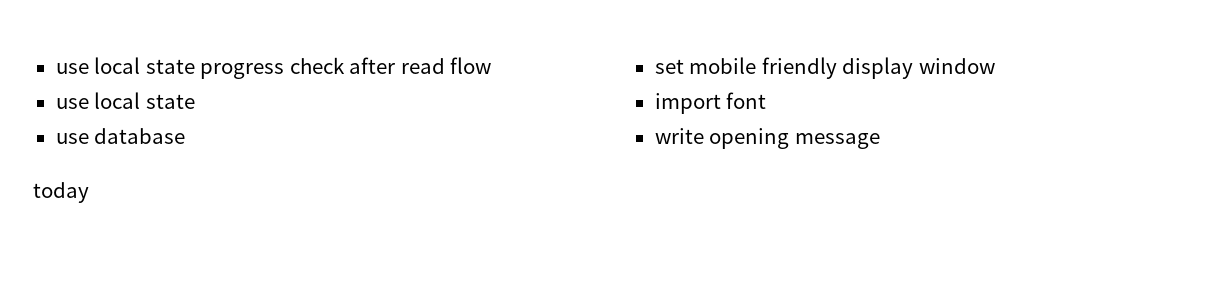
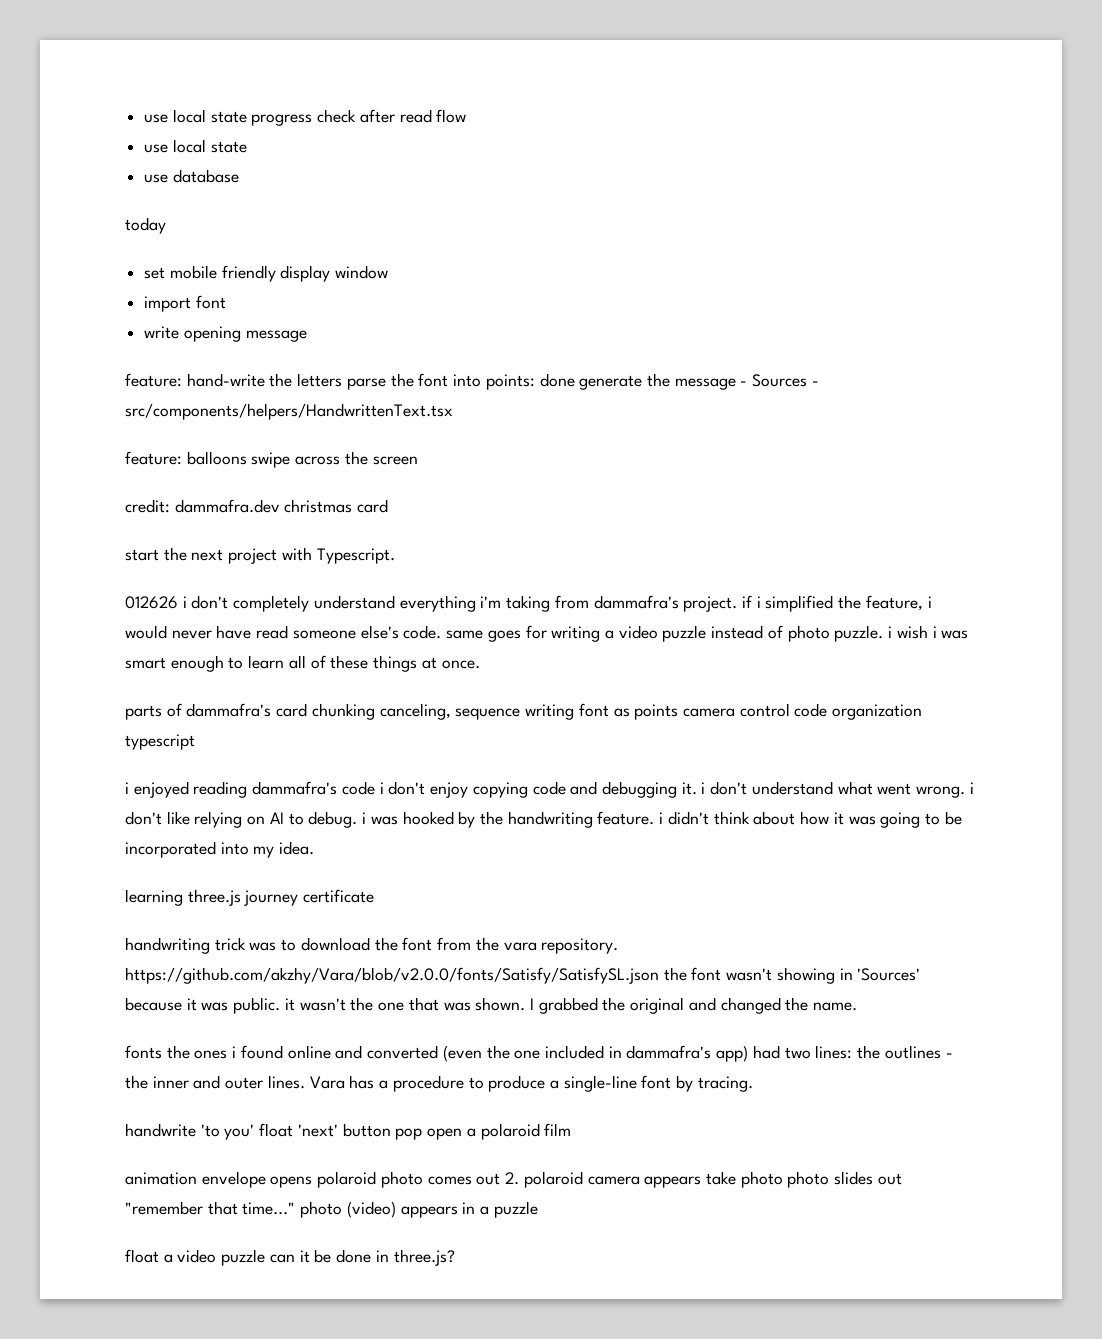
(880, 141) none -> [125,373,819,390] [125,403,453,420] [125,451,418,468] [125,499,389,513] [125,547,395,564] [125,595,932,612] [125,625,969,642] [125,655,480,672] [125,703,923,720] [125,734,195,750] [125,781,974,798] [125,811,962,828] [125,841,315,858] [125,889,375,906] [125,937,619,954] [125,967,921,984] [125,997,858,1014] [125,1045,953,1062] [125,1075,753,1092] [125,1123,572,1140] [125,1171,902,1188] [125,1201,538,1218] [125,1249,455,1266] // feature: hand-write the letters parse the font into points: done generate the message - Sources - src/components/helpers/HandwrittenText.tsx // feature: balloons swipe across the screen // credit: dammafra.dev christmas card // start the next project with Typescript. // 012626 i don't completely understand everything i'm taking from dammafra's project. if i simplified the feature, i would never have read someone else's code. same goes for writing a video puzzle instead of photo puzzle. i wish i was smart enough to learn all of these things at once. // parts of dammafra's card chunking canceling, sequence writing font as points camera control code organization typescript // i enjoyed reading dammafra's code i don't enjoy copying code and debugging it. i don't understand what went wrong. i don't like relying on AI to debug. i was hooked by the handwriting feature. i didn't think about how it was going to be incorporated into my idea. // learning three.js journey certificate // handwriting trick was to download the font from the vara repository. https://github.com/akzhy/Vara/blob/v2.0.0/fonts/Satisfy/SatisfySL.json the font wasn't showing in 'Sources' because it was public. it wasn't the one that was shown. I grabbed the original and changed the name. // fonts the ones i found online and converted (even the one included in dammafra's app) had two lines: the outlines - the inner and outer lines. Vara has a procedure to produce a single-line font by tracing. // handwrite 'to you' float 'next' button pop open a polaroid film // animation envelope opens polaroid photo comes out 2. polaroid camera appears take photo photo slides out "remember that time..." photo (video) appears in a puzzle // float a video puzzle can it be done in three.js?

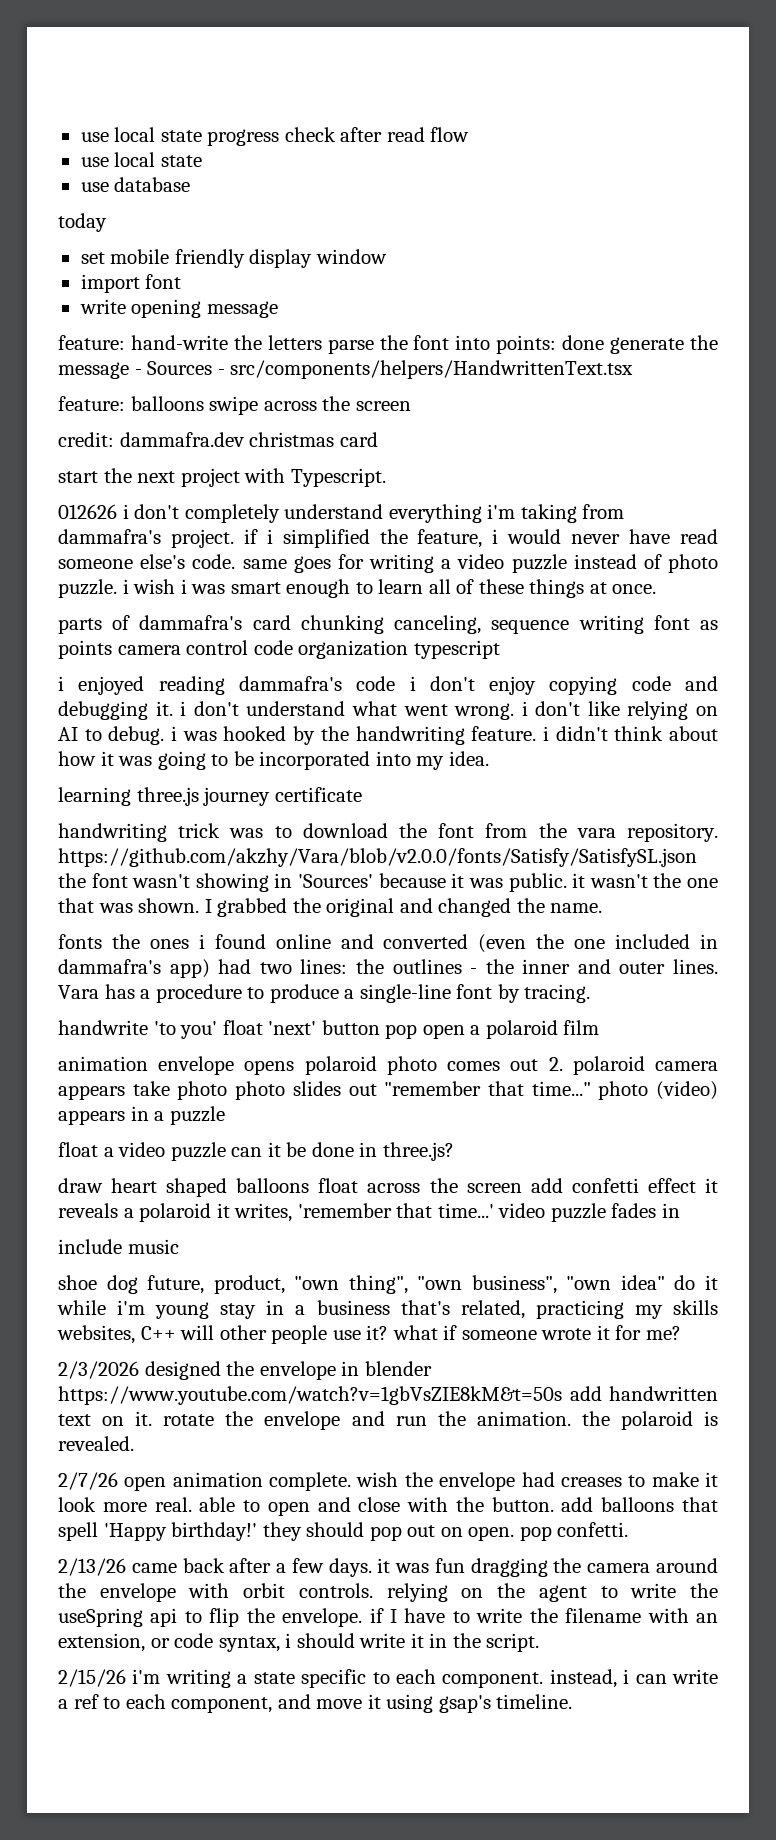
(455, 1257) none -> [58,1178,718,1197] [58,1203,680,1222] [58,1239,179,1254] [58,1275,718,1294] [57,1300,718,1319] [57,1325,681,1344] [58,1361,432,1380] [58,1386,718,1405] [58,1411,719,1430] [58,1436,134,1451] [58,1472,719,1491] [58,1497,719,1516] [58,1522,629,1541] [58,1558,719,1577] [58,1583,719,1602] [58,1608,719,1627] [58,1633,540,1652] [58,1669,718,1688] [58,1694,573,1713] // draw heart shaped balloons float across the screen add confetti effect it reveals a polaroid it writes, 'remember that time...' video puzzle fades in // include music // shoe dog future, product, "own thing", "own business", "own idea" do it while i'm young stay in a business that's related, practicing my skills websites, C++ will other people use it? what if someone wrote it for me? // 2/3/2026 designed the envelope in blender https://www.youtube.com/watch?v=1gbVsZIE8kM&t=50s add handwritten text on it. rotate the envelope and run the animation. the polaroid is revealed. // 2/7/26 open animation complete. wish the envelope had creases to make it look more real. able to open and close with the button. add balloons that spell 'Happy birthday!' they should pop out on open. pop confetti. // 2/13/26 came back after a few days. it was fun dragging the camera around the envelope with orbit controls. relying on the agent to write the useSpring api to flip the envelope. if I have to write the filename with an extension, or code syntax, i should write it in the script. // 2/15/26 i'm writing a state specific to each component. instead, i can write a ref to each component, and move it using gsap's timeline.

